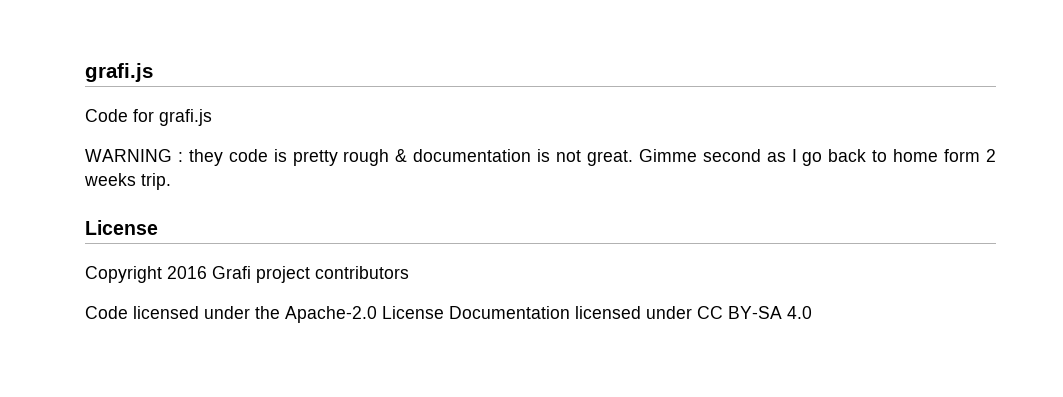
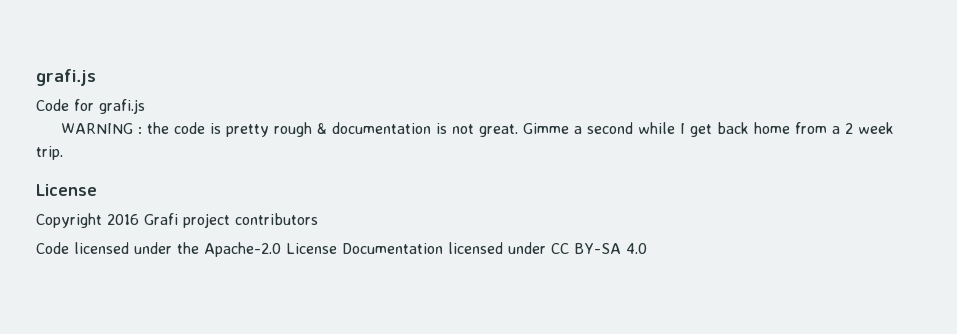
[188,149,223,166] they -> [146,122,169,134] the
[702,149,997,166] [84,173,136,186] second as I go back to home form 2 weeks -> [573,122,894,137] a second while I get back home from a 2 week

